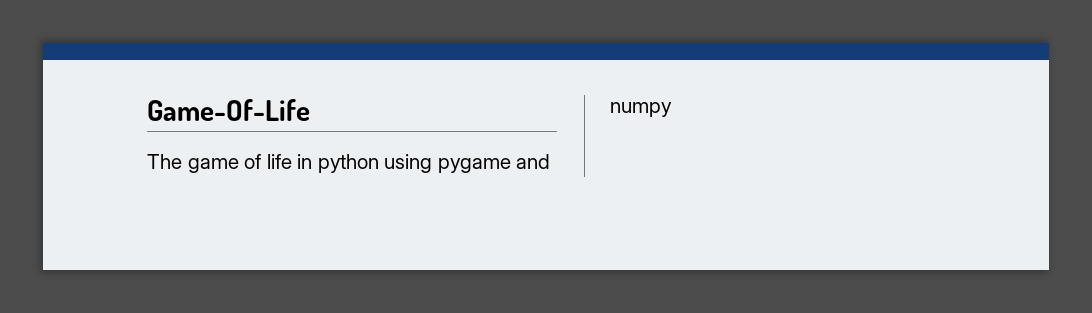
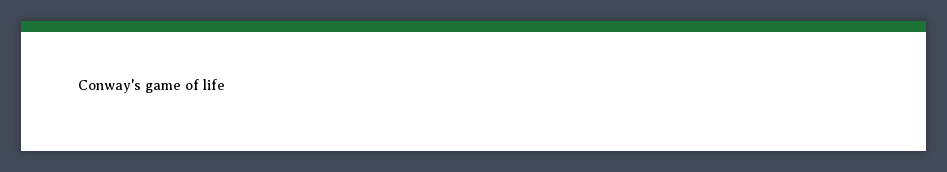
[147,99,310,121] [147,154,182,169] Game-Of-Life // The -> [78,79,141,93] Conway's
[297,154,551,173] [610,102,672,117] in python using pygame and numpy -> (225, 84) none

